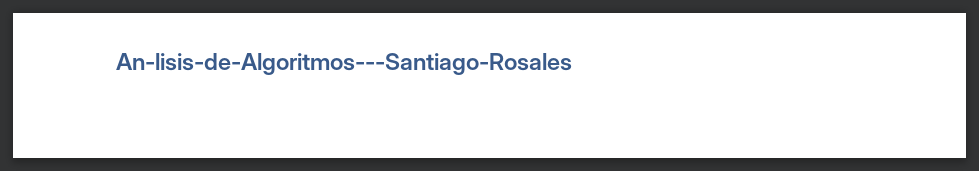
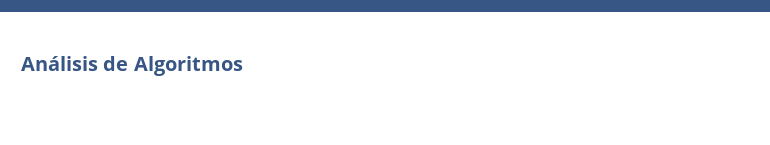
[116,53,572,75] An-lisis-de-Algoritmos---Santiago-Rosales -> [21,56,243,76] Análisis de Algoritmos

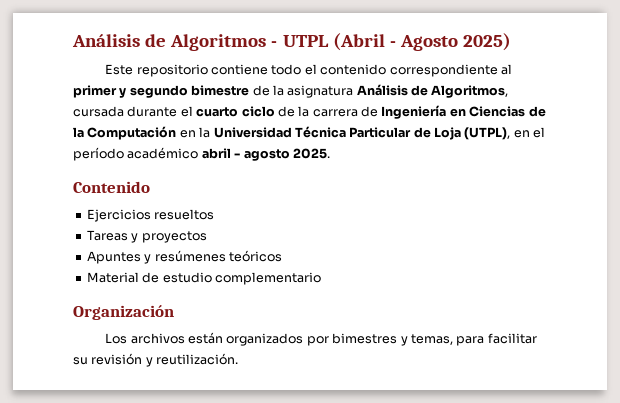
(243, 66) none -> [271,33,512,51] [105,64,512,77] [73,84,509,98] [73,105,546,119] [73,126,546,140] [73,147,330,161] [73,181,150,193] [86,209,215,222] [86,230,207,243] [86,250,282,264] [86,272,321,285] [73,305,174,320] [105,332,537,346] [73,353,239,367] - UTPL (Abril - Agosto 2025) // Este repositorio contiene todo el contenido correspondiente al primer y segundo bimestre de la asignatura Análisis de Algoritmos, cursada durante el cuarto ciclo de la carrera de Ingeniería en Ciencias de la Computación en la Universidad Técnica Particular de Loja (UTPL), en el período académico abril - agosto 2025. // Contenido // Ejercicios resueltos // Tareas y proyectos // Apuntes y resúmenes teóricos // Material de estudio complementario // Organización // Los archivos están organizados por bimestres y temas, para facilitar su revisión y reutilización.

